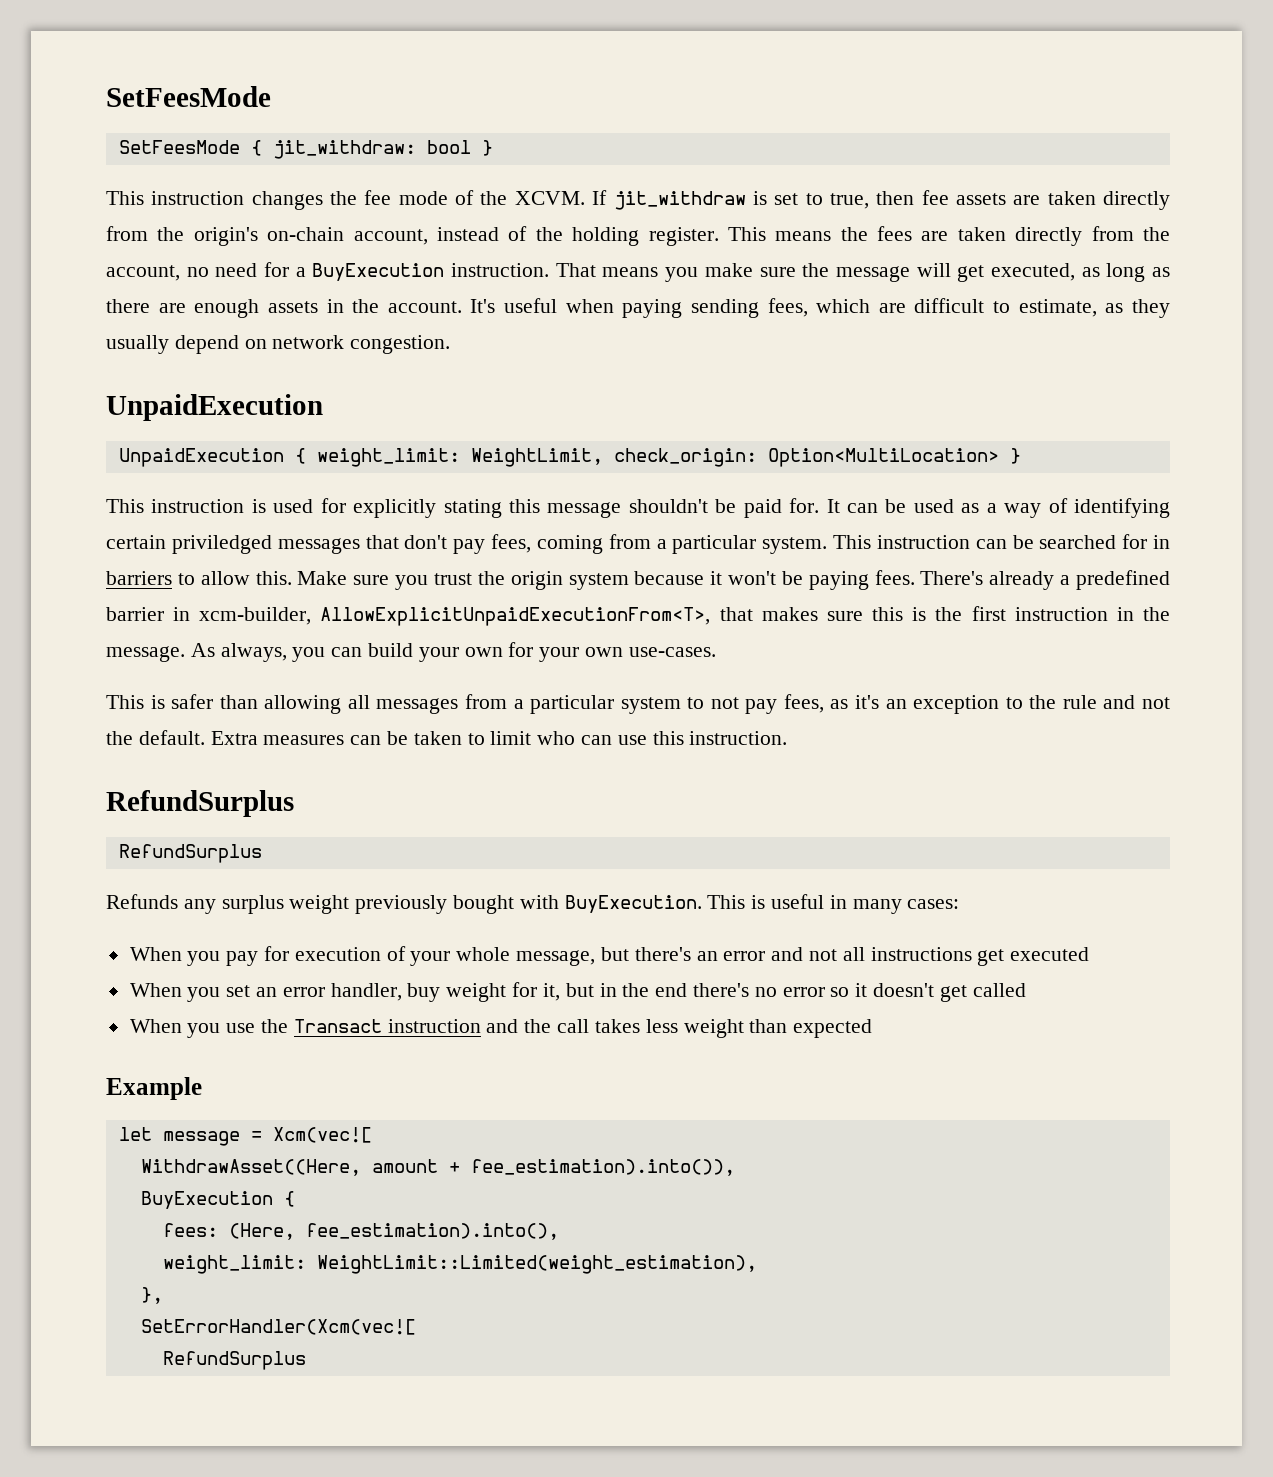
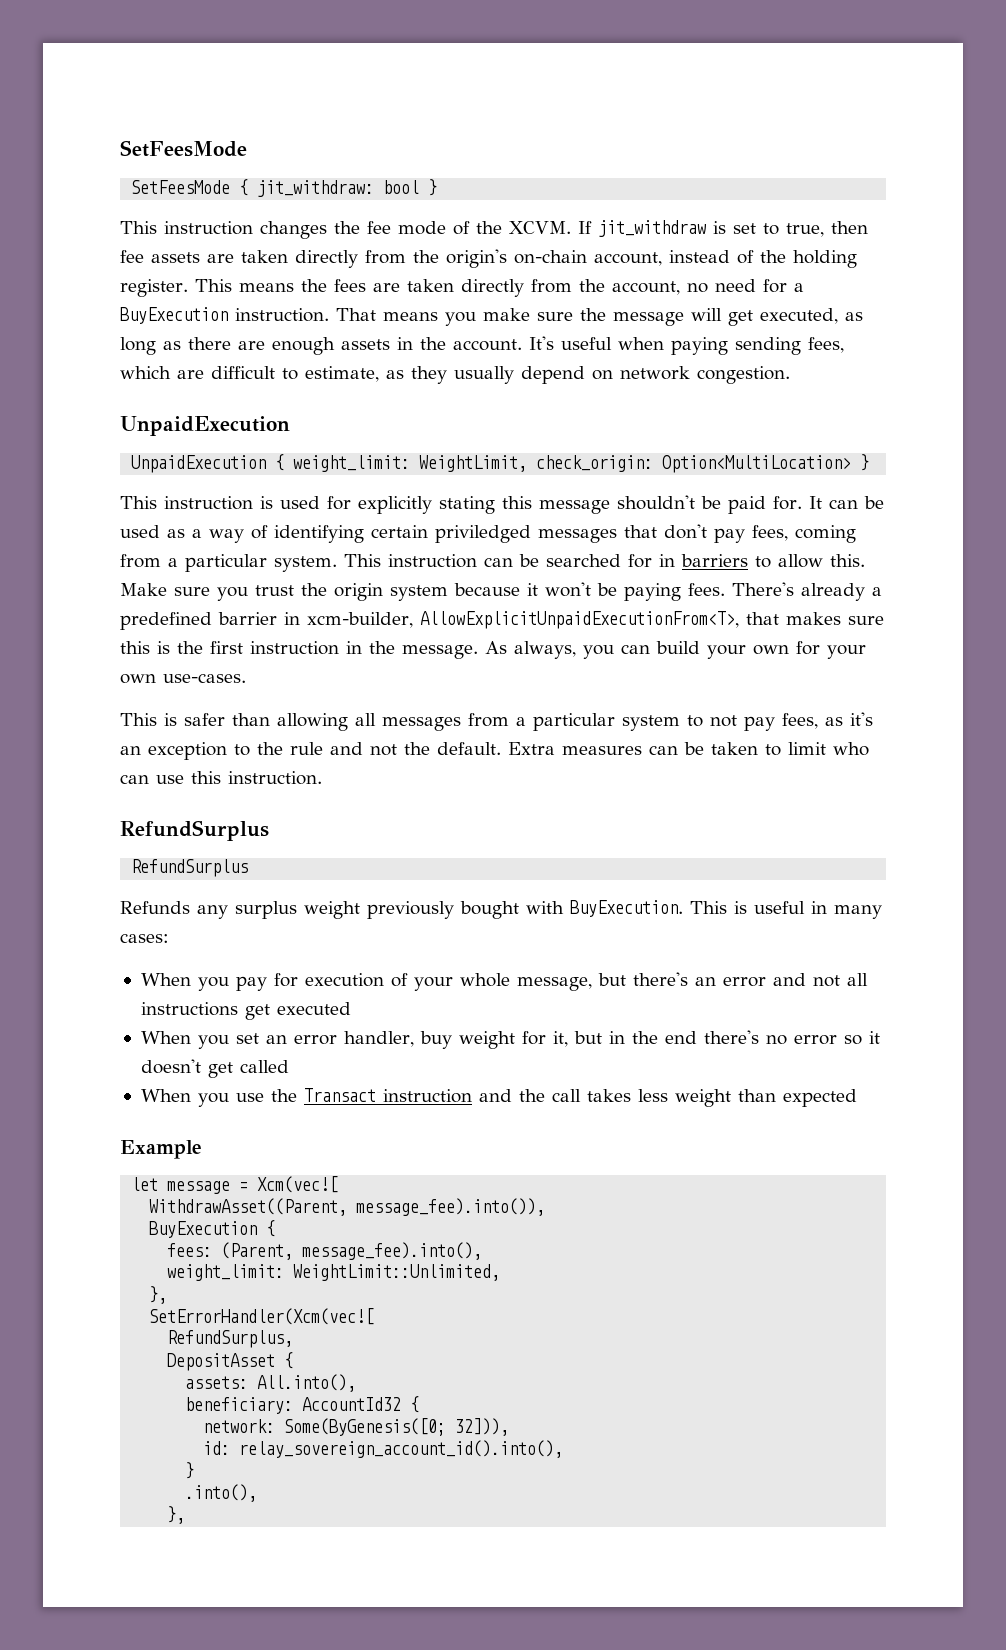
[140,1159,735,1176] WithdrawAsset((Here, amount + fee_estimation).into()), -> [149,1198,546,1216] WithdrawAsset((Parent, message_fee).into()),
[228,1223,559,1240] [162,1255,757,1274] (Here, fee_estimation).into(), // weight_limit: WeightLimit::Limited(weight_estimation), -> [221,1242,483,1260] [167,1264,501,1281] (Parent, message_fee).into(), // weight_limit: WeightLimit::Unlimited,
[162,1351,306,1370] RefundSurplus -> [167,1330,294,1348] [167,1352,294,1371] [185,1374,357,1392] [185,1396,420,1414] [203,1418,510,1436] [203,1440,564,1458] [185,1462,195,1479] [185,1484,258,1502] [167,1506,186,1524] RefundSurplus, // DepositAsset { // assets: All.into(), // beneficiary: AccountId32 { // network: Some(ByGenesis([0; 32])), // id: relay_sovereign_account_id().into(), // } // .into(), // },

